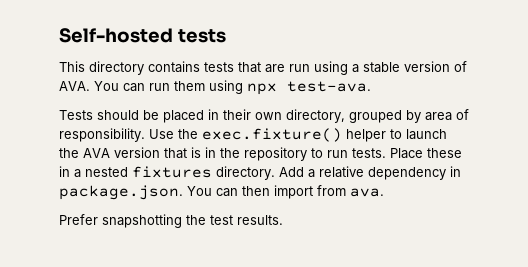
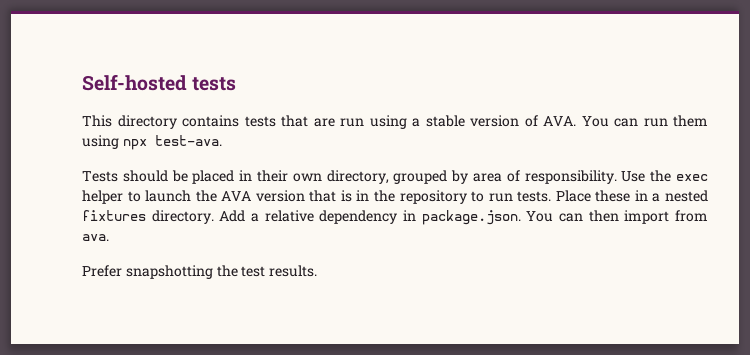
[202,128,342,142] exec.fixture() -> [676,174,708,181] exec

